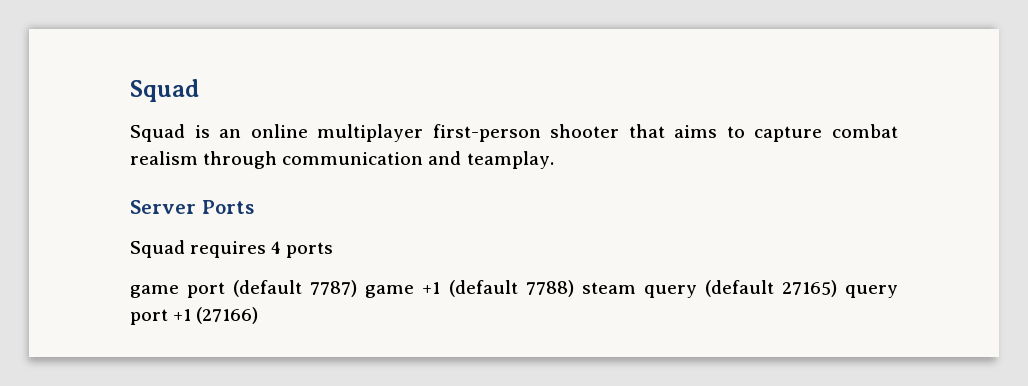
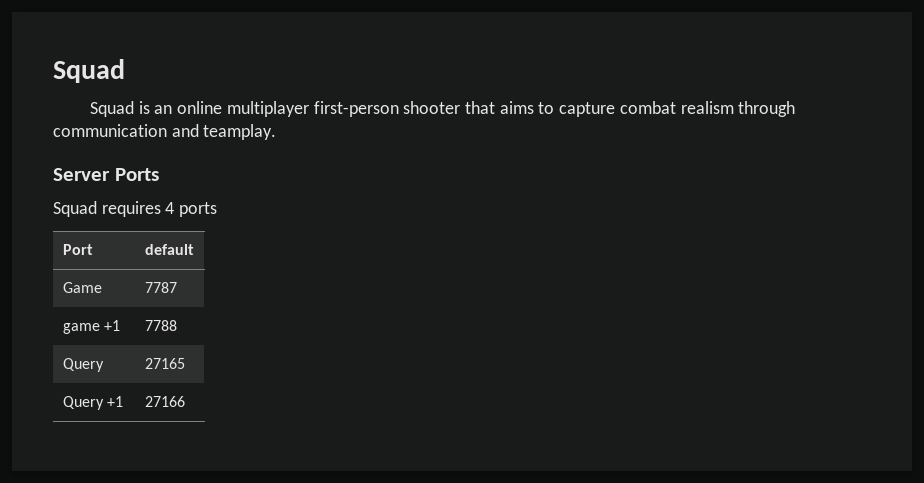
[130,280,898,298] [130,307,259,325] // game port (default 7787) game +1 (default 7788) steam query (default 27165) query port +1 (27166) -> [62,244,93,255] [144,244,194,255] [62,282,102,293] [144,282,177,293] [62,320,121,334] [144,320,177,331] [62,358,104,372] [144,358,185,369] [62,396,124,410] [144,396,185,407] // Port | default // Game | 7787 // game +1 | 7788 // Query | 27165 // Query +1 | 27166

